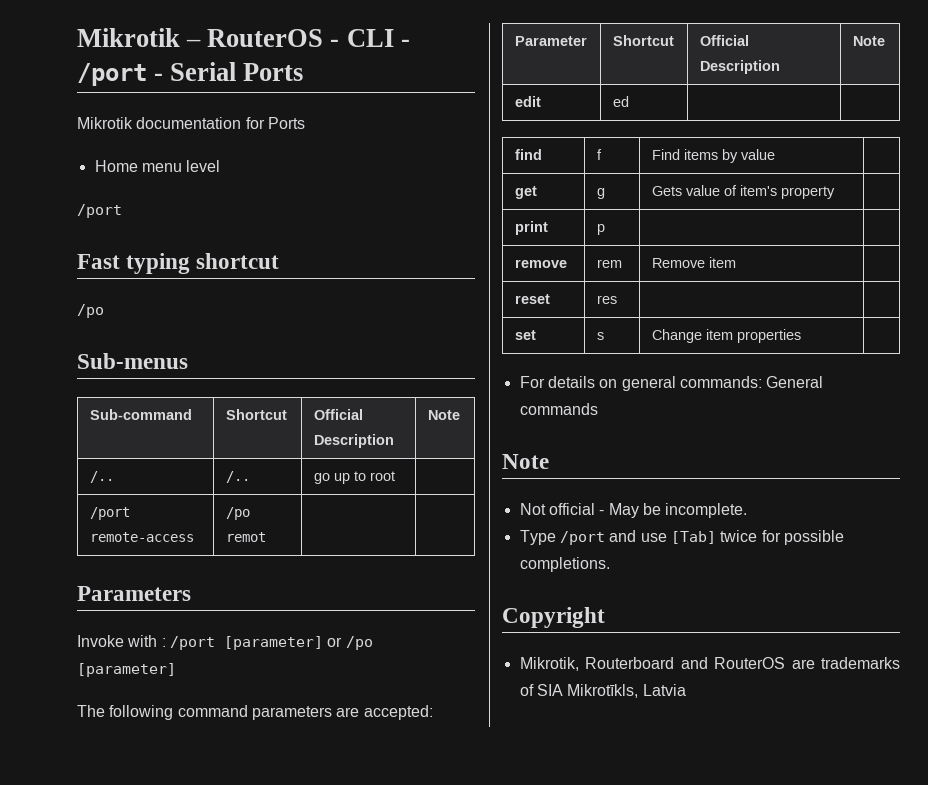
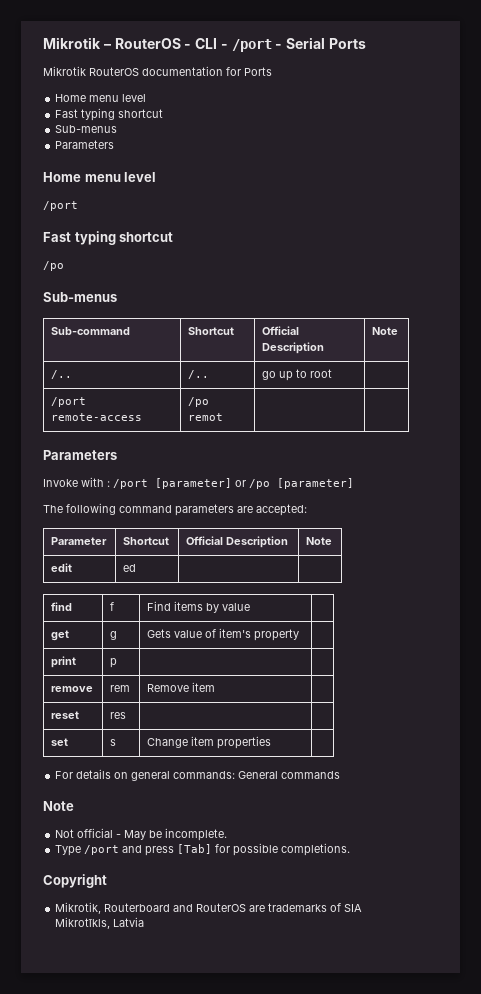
(133, 123) none -> [89,67,139,76] RouterOS
(221, 166) none -> [55,108,164,121] [55,125,118,133] [55,140,115,149] [43,172,157,182] // Fast typing shortcut // Sub-menus // Parameters // Home menu level
[640,530,758,544] use [Tab] twice -> [145,844,213,856] press [Tab]

